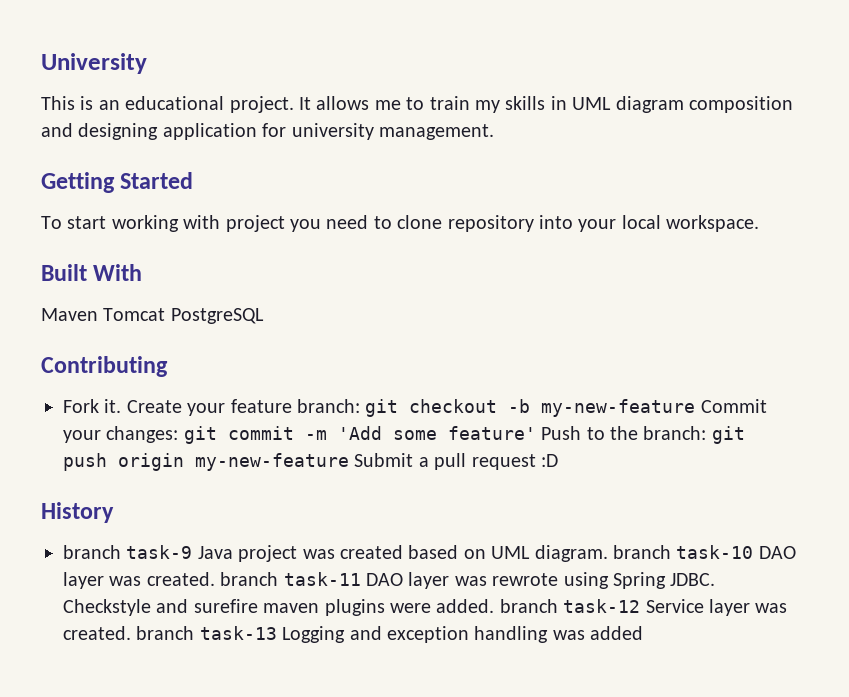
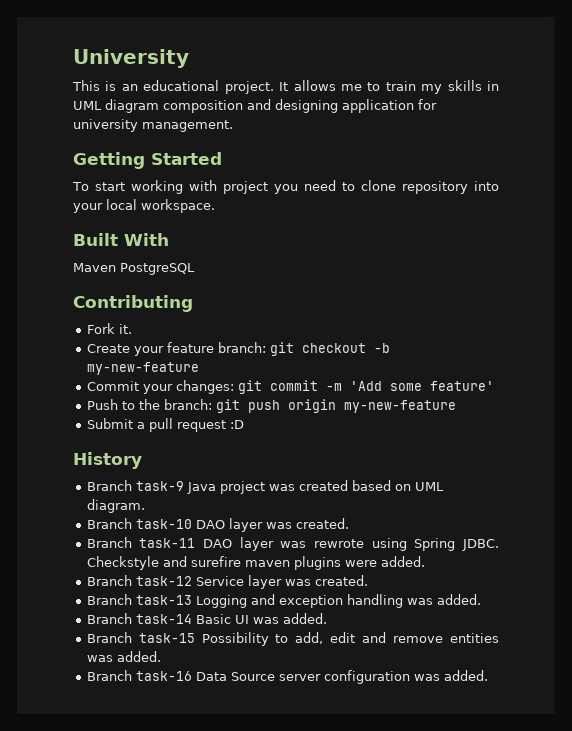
[103,308,166,321] Tomcat -> (116, 267) none
(122, 406) none -> (132, 329) //
(696, 408) none -> (199, 368) //
(536, 433) none -> (494, 386) //
(349, 462) none -> (456, 406) //
[63,545,121,559] branch -> [86,480,132,491] Branch
[612,545,671,559] branch -> [86,518,132,529] // Branch
[220,572,279,586] branch -> [86,537,132,548] // Branch
[499,599,558,613] branch -> [86,575,132,586] // Branch
[136,626,195,640] branch -> [86,594,132,605] // Branch
[590,626,644,640] added -> [436,594,481,605] [86,613,327,624] [86,632,499,646] [86,651,161,662] [86,670,488,684] added. // Branch task-14 Basic UI was added. // Branch task-15 Possibility to add, edit and remove entities was added. // Branch task-16 Data Source server configuration was added.

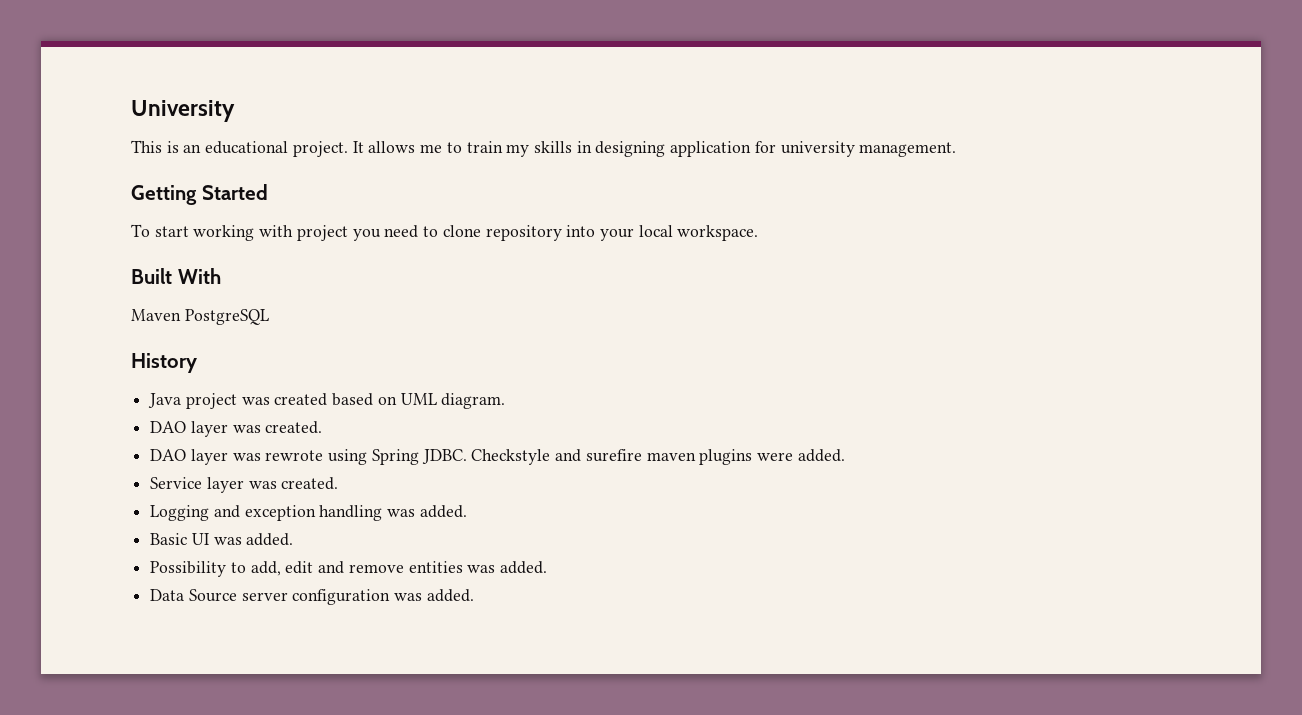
[73,99,271,113] UML diagram composition and -> (592, 147) none
[73,295,193,312] [86,323,132,334] [86,342,390,356] [86,362,199,375] [86,380,494,394] [86,399,456,413] [86,418,244,432] // Contributing // Fork it. // Create your feature branch: git checkout -b my-new-feature // Commit your changes: git commit -m 'Add some feature' // Push to the branch: git push origin my-new-feature // Submit a pull request :D -> (269, 317) none
[86,480,184,491] Branch task-9 -> (197, 363) none
[86,518,192,529] Branch task-10 -> (506, 401) none
[86,537,196,548] Branch task-11 -> (323, 427) none
[86,575,192,586] Branch task-12 -> (845, 455) none
[86,594,192,605] Branch task-13 -> (339, 483) none
[86,613,192,624] Branch task-14 -> (467, 511) none
[86,632,195,643] Branch task-15 -> (294, 539) none
[86,670,192,681] Branch task-16 -> (548, 567) none

